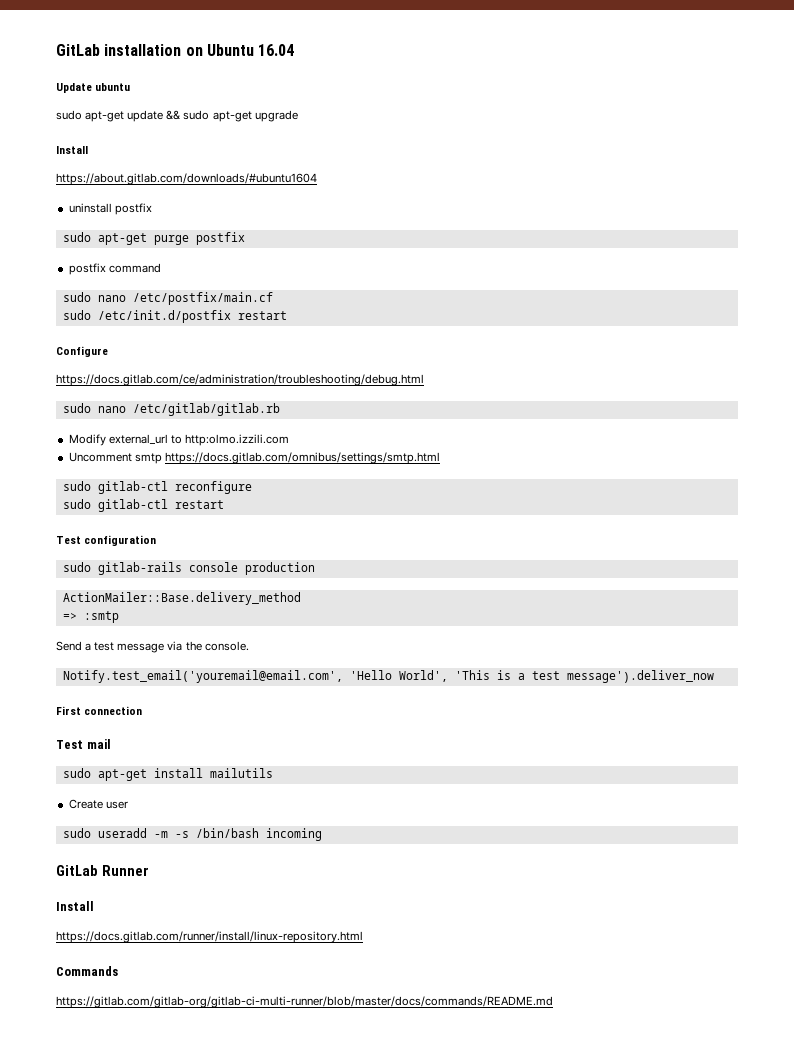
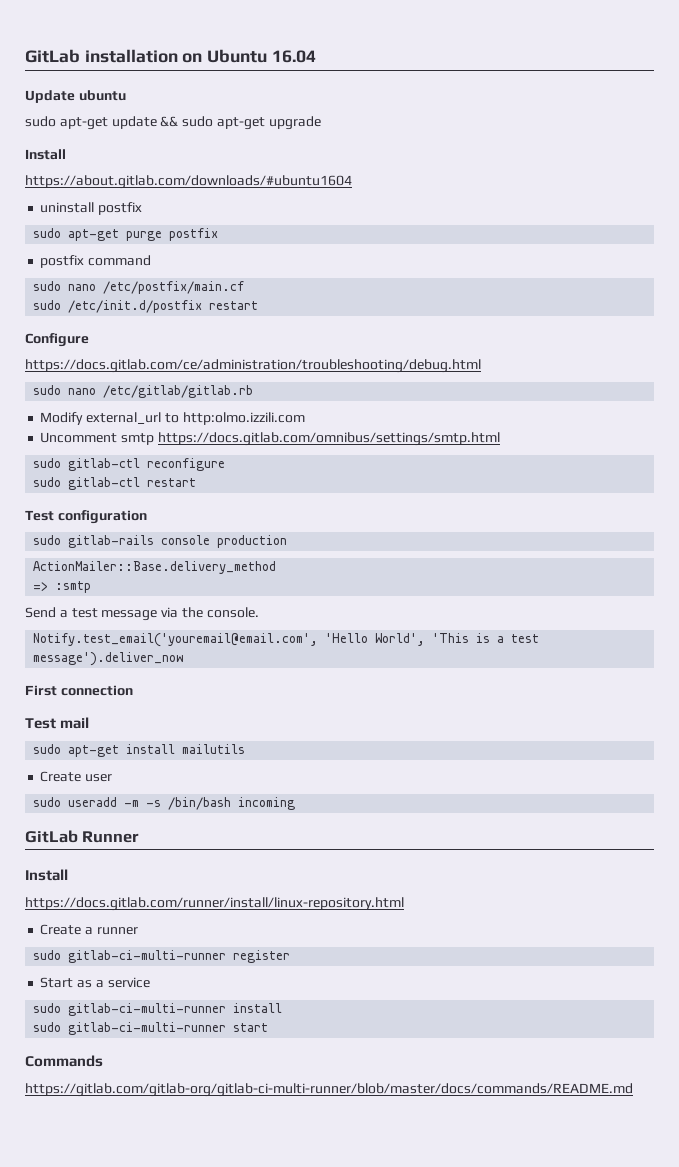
(363, 937) none -> [40,924,138,935] [33,950,291,963] [40,977,150,988] [33,1003,283,1016] [33,1022,269,1035] // Create a runner // sudo gitlab-ci-multi-runner register // Start as a service // sudo gitlab-ci-multi-runner install // sudo gitlab-ci-multi-runner start

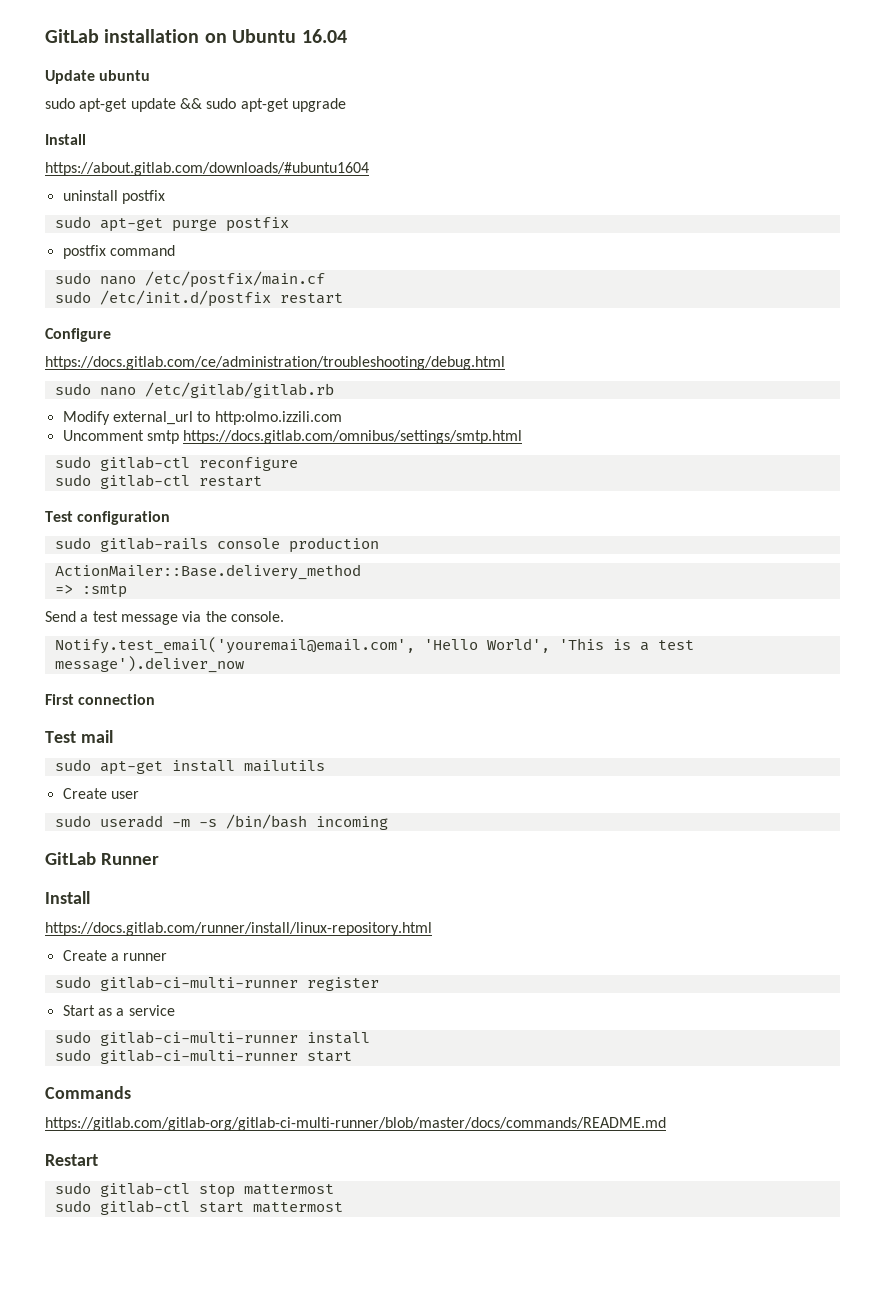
(633, 1090) none -> [45,1154,98,1166] [54,1182,334,1198] [54,1200,343,1215] // Restart // sudo gitlab-ctl stop mattermost // sudo gitlab-ctl start mattermost

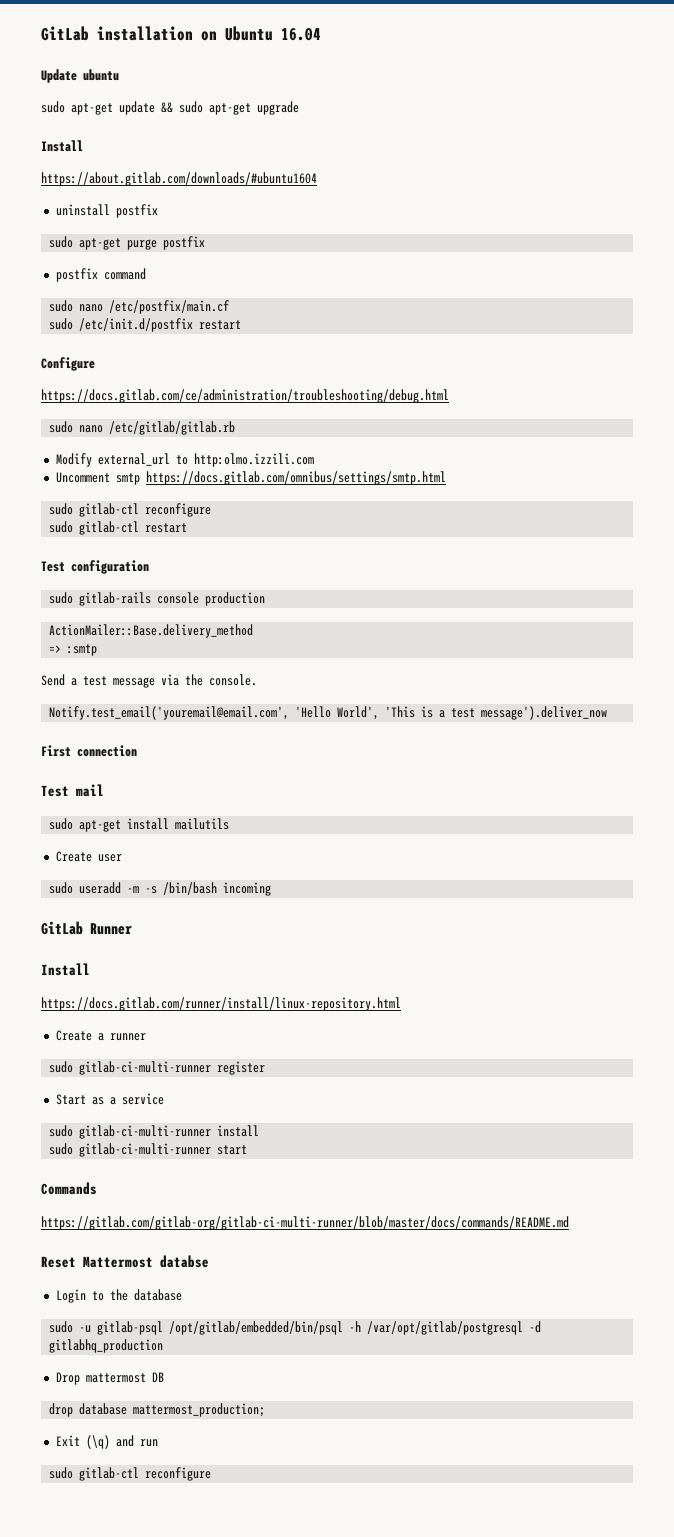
[45,1154,98,1166] [54,1182,334,1198] [54,1200,343,1215] Restart // sudo gitlab-ctl stop mattermost // sudo gitlab-ctl start mattermost -> [41,1255,209,1268] [55,1289,182,1303] [49,1321,542,1335] [49,1339,164,1353] [55,1372,164,1385] [49,1403,266,1417] [55,1435,158,1449] [49,1467,212,1481] Reset Mattermost databse // Login to the database // sudo -u gitlab-psql /opt/gitlab/embedded/bin/psql -h /var/opt/gitlab/postgresql -d gitlabhq_production // Drop mattermost DB // drop database mattermost_production; // Exit (\q) and run // sudo gitlab-ctl reconfigure

